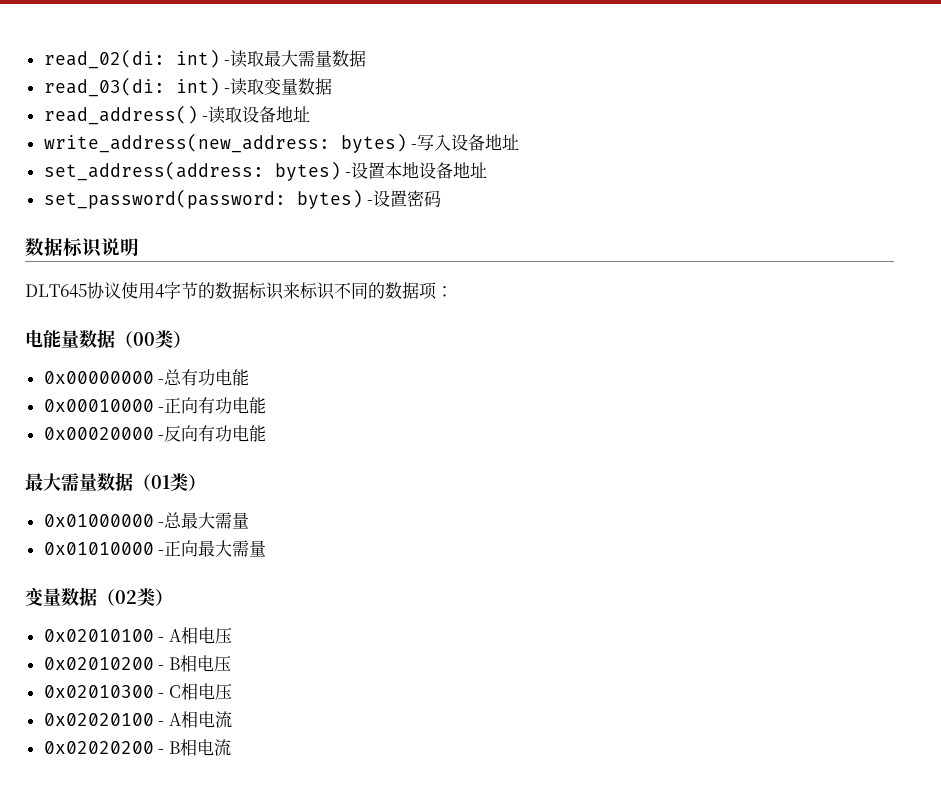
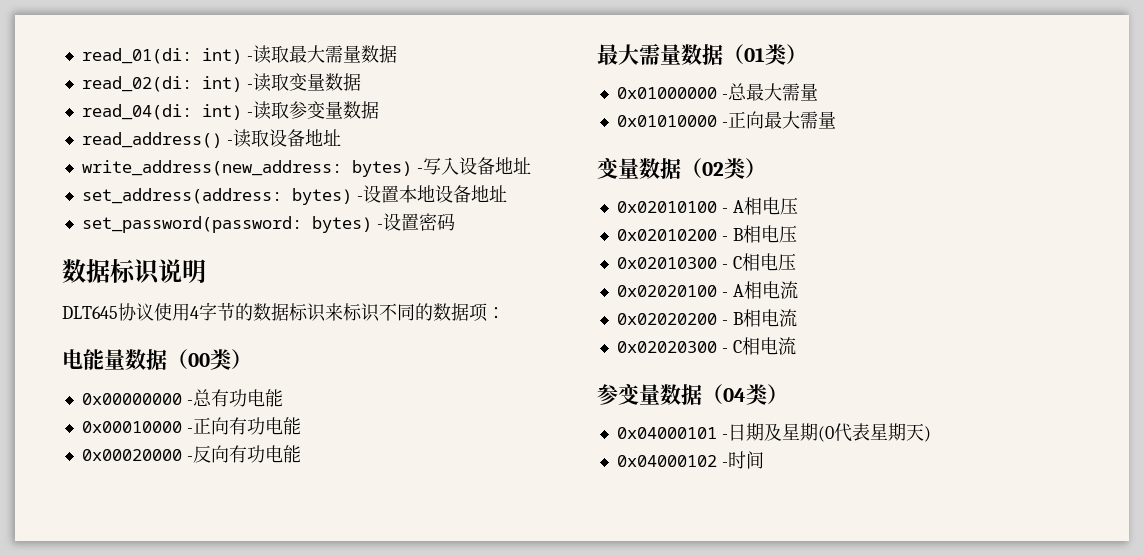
[43,49,165,69] read_02(di: -> [81,48,192,64] read_01(di:
[43,77,165,97] read_03(di: -> [81,76,192,92] read_02(di:
(333, 86) none -> [81,101,379,120] // read_04(di: int) -读取参变量数据
(231, 747) none -> [616,337,796,355] [597,383,788,405] [616,423,931,442] [616,451,764,469] // 0x02020300 - C相电流 // 参变量数据（04类） // 0x04000101 -日期及星期(0代表星期天) // 0x04000102 -时间

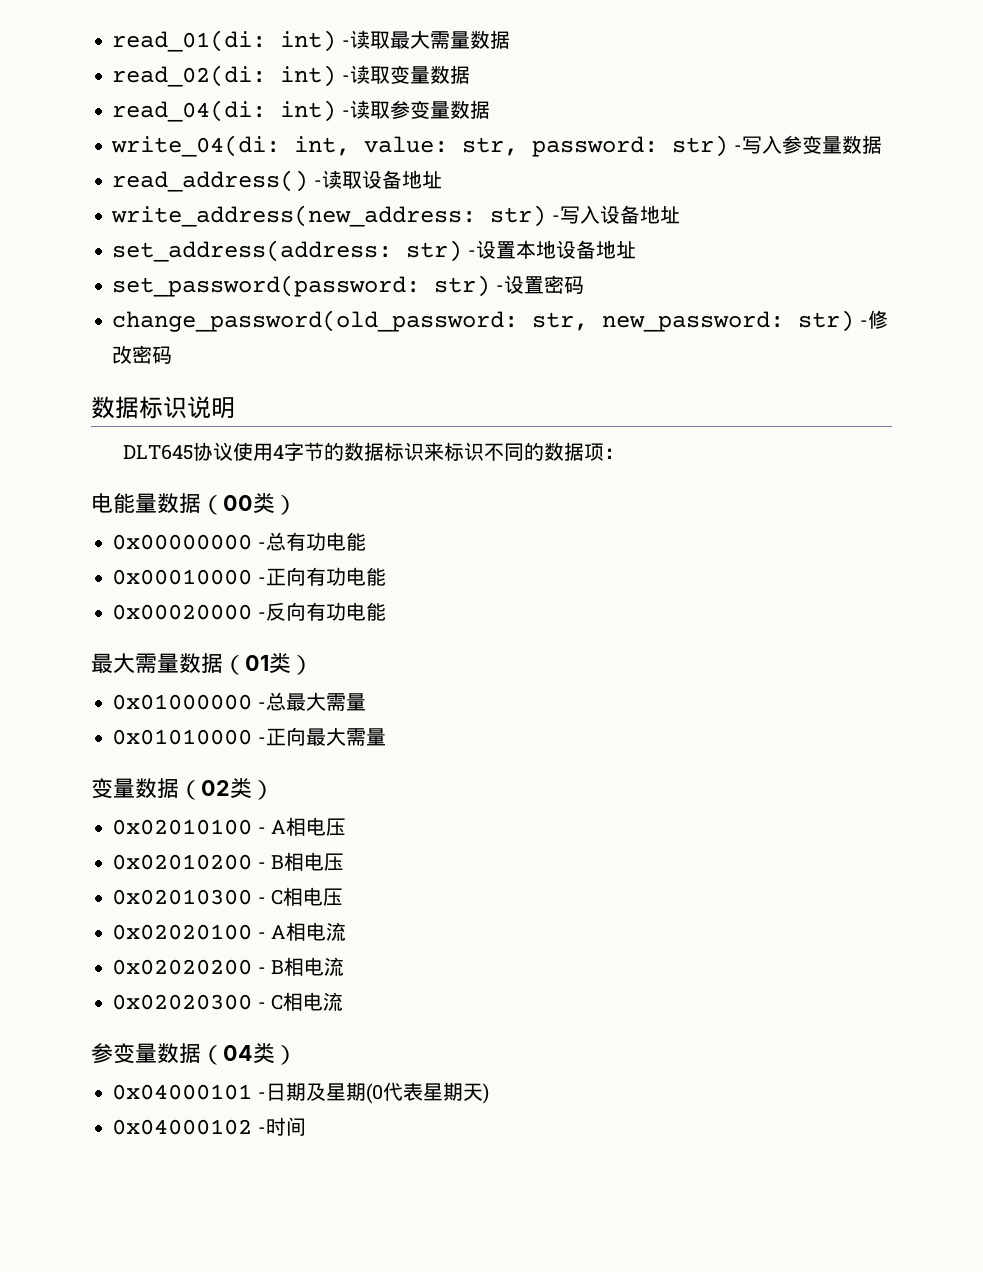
(379, 110) none -> [111,135,882,157] // write_04(di: int, value: str, password: str) -写入参变量数据
[351,160,412,177] bytes) -> [490,205,547,227] str)
[291,188,352,205] bytes) -> [406,240,463,262] str)
[311,216,372,233] bytes) -> [434,275,491,297] str)
(455, 222) none -> [112,310,888,332] [112,345,173,364] // change_password(old_password: str, new_password: str) -修改密码

